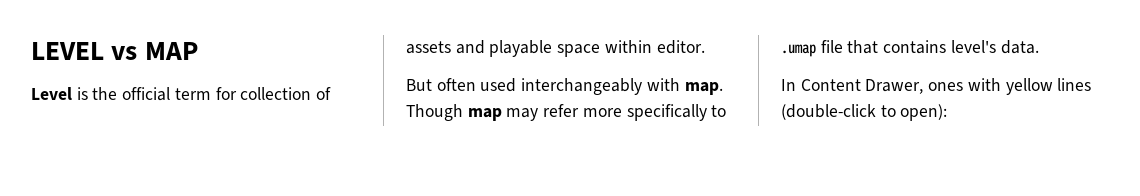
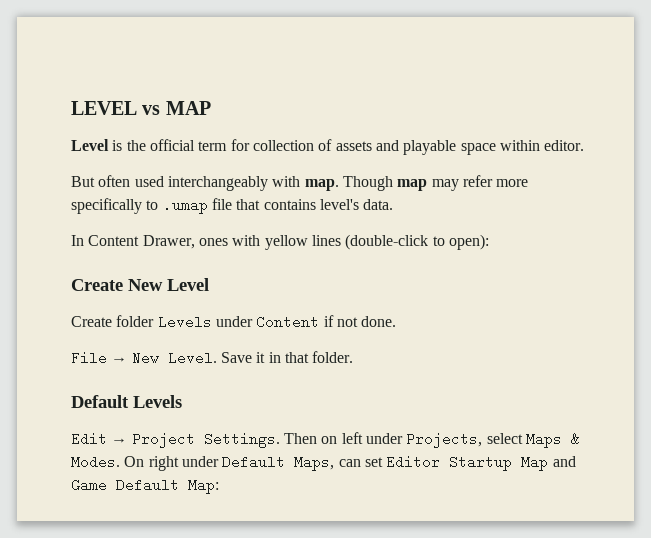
(948, 112) none -> [71,278,209,291] [71,315,397,329] [71,351,354,365] [71,395,182,408] [71,432,580,448] [71,455,576,471] [71,478,219,494] // Create New Level // Create folder Levels under Content if not done. // File → New Level. Save it in that folder. // Default Levels // Edit → Project Settings. Then on left under Projects, select Maps & Modes. On right under Default Maps, can set Editor Startup Map and Game Default Map:

